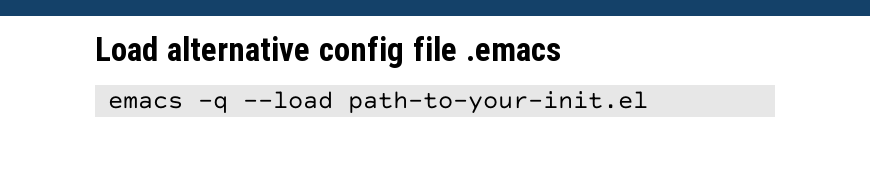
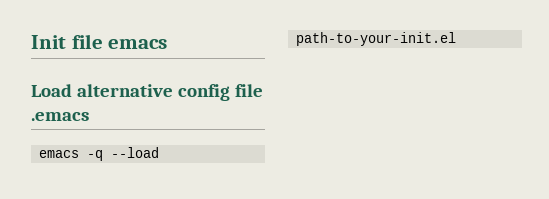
(95, 48) none -> [31,34,168,49] Init file emacs //

